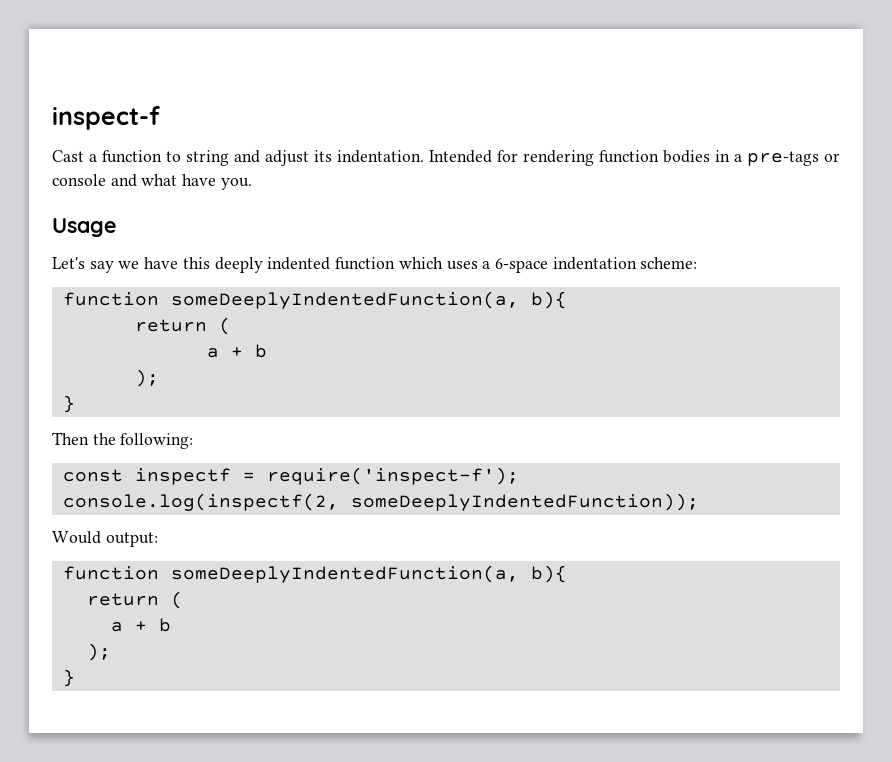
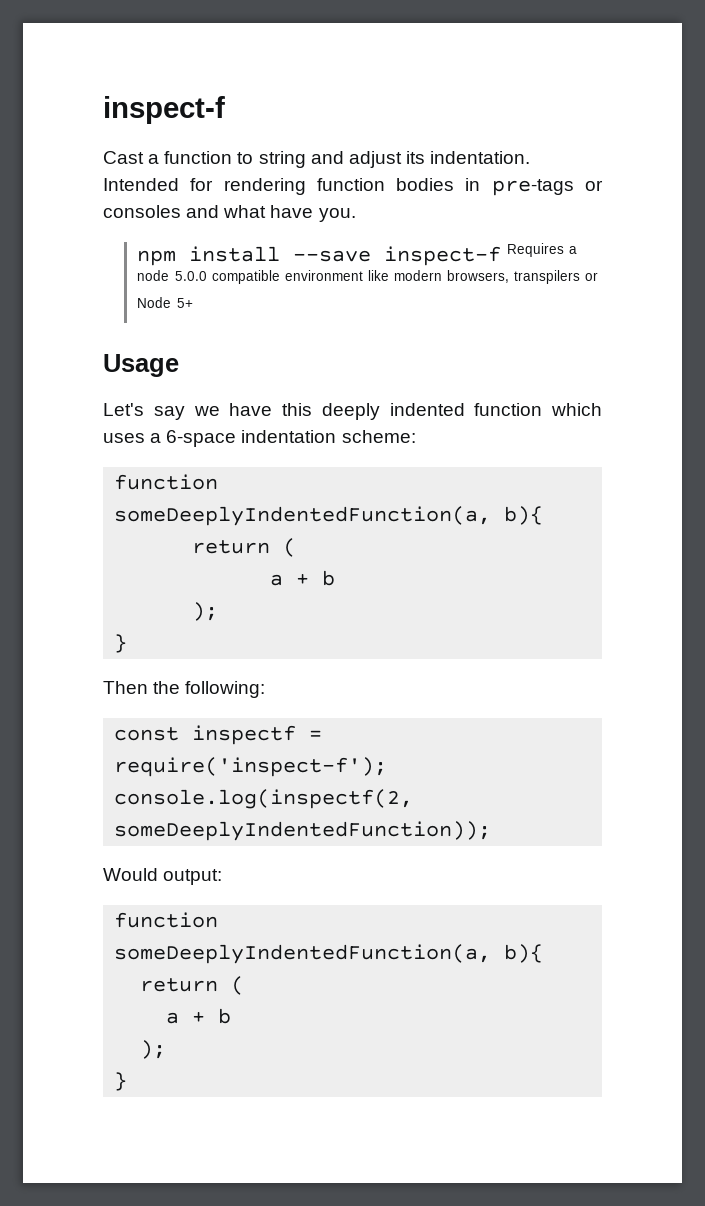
[734,154,742,162] a -> (481, 184) none
[52,174,106,186] console -> [103,205,181,218] consoles
(252, 184) none -> [137,243,577,266] [137,270,599,284] [137,297,193,308] // npm install --save inspect-f Requires a node 5.0.0 compatible environment like modern browsers, transpilers or Node 5+

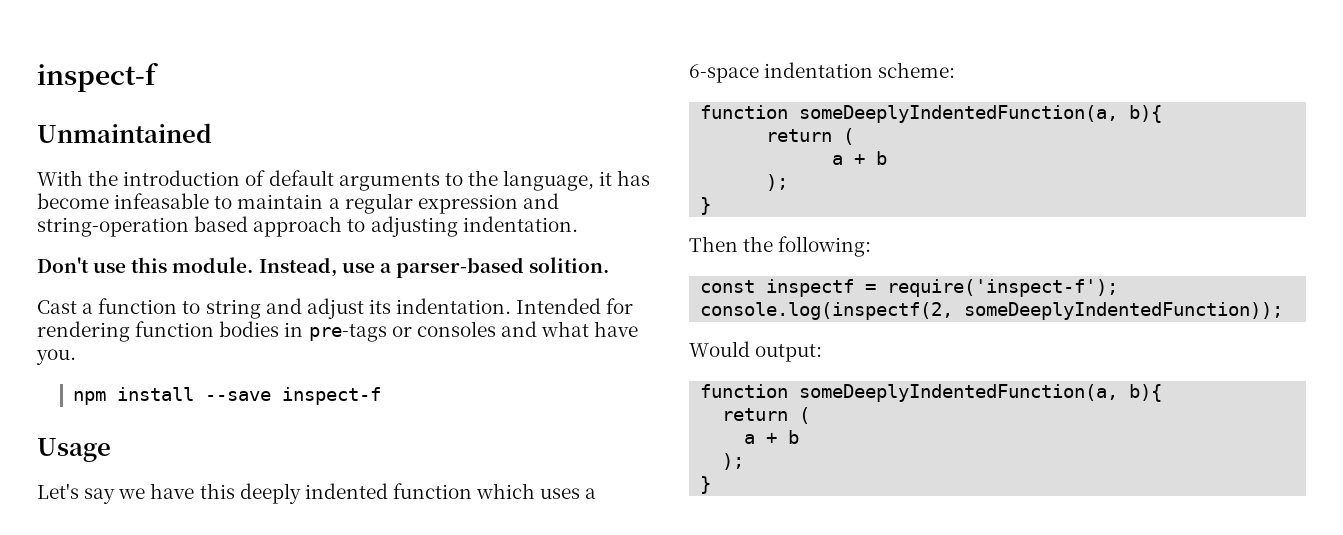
[103,96,225,124] inspect-f -> [37,63,158,92] [37,123,212,143] [37,170,651,191] [37,193,559,214] [37,216,578,237] [37,257,610,278] inspect-f // Unmaintained // With the introduction of default arguments to the language, it has become infeasable to maintain a regular expression and string-operation based approach to adjusting indentation. // Don't use this module. Instead, use a parser-based solition.
[506,243,577,257] [137,270,599,284] [137,297,193,308] Requires a node 5.0.0 compatible environment like modern browsers, transpilers or Node 5+ -> (382, 396) none

